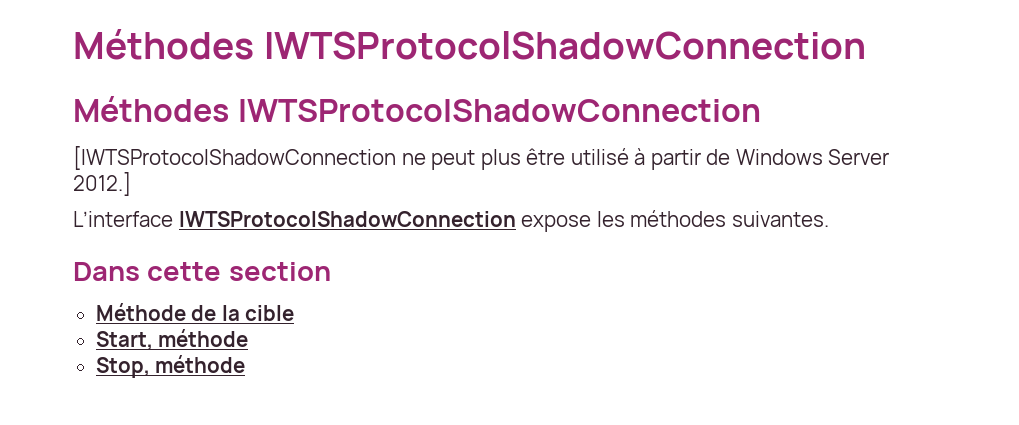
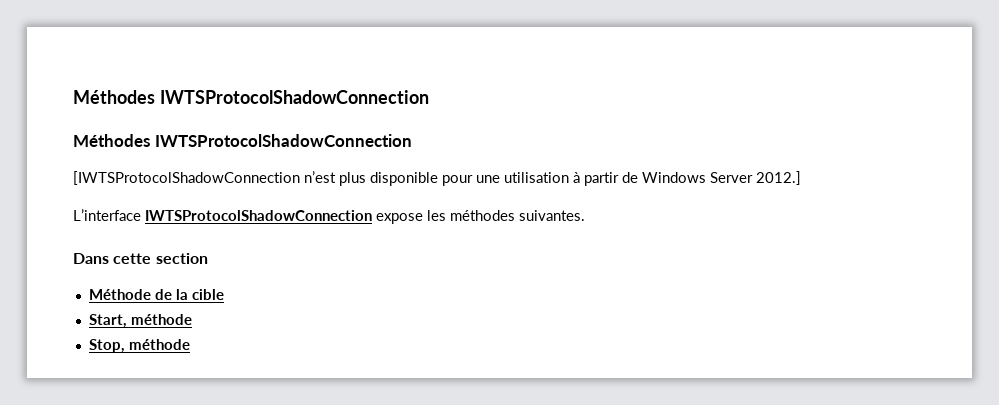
[401,148,629,170] ne peut plus être utilisé -> [304,171,569,186] n’est plus disponible pour une utilisation

